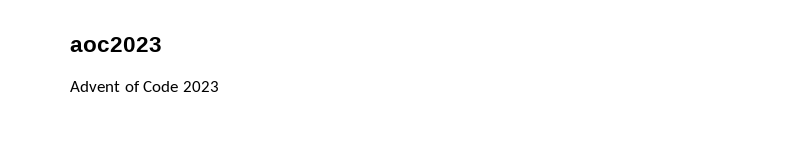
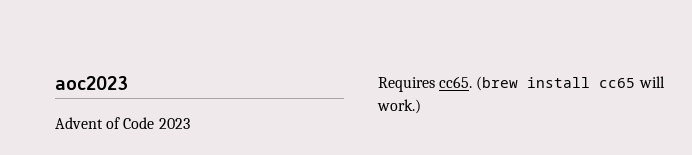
(219, 86) none -> [378,76,665,92] [377,99,421,114] // Requires cc65. (brew install cc65 will work.)

